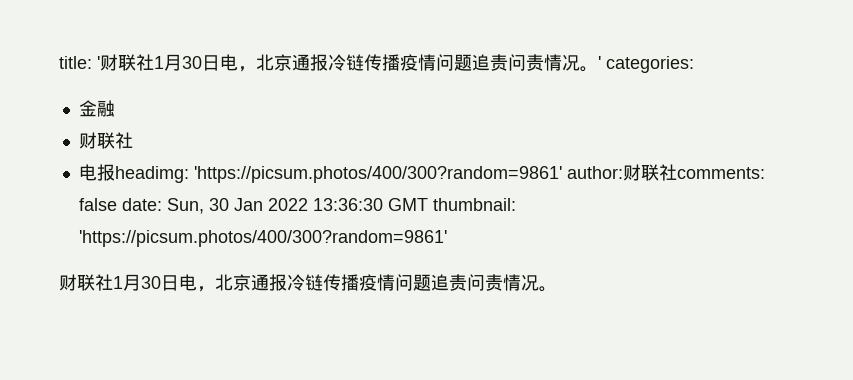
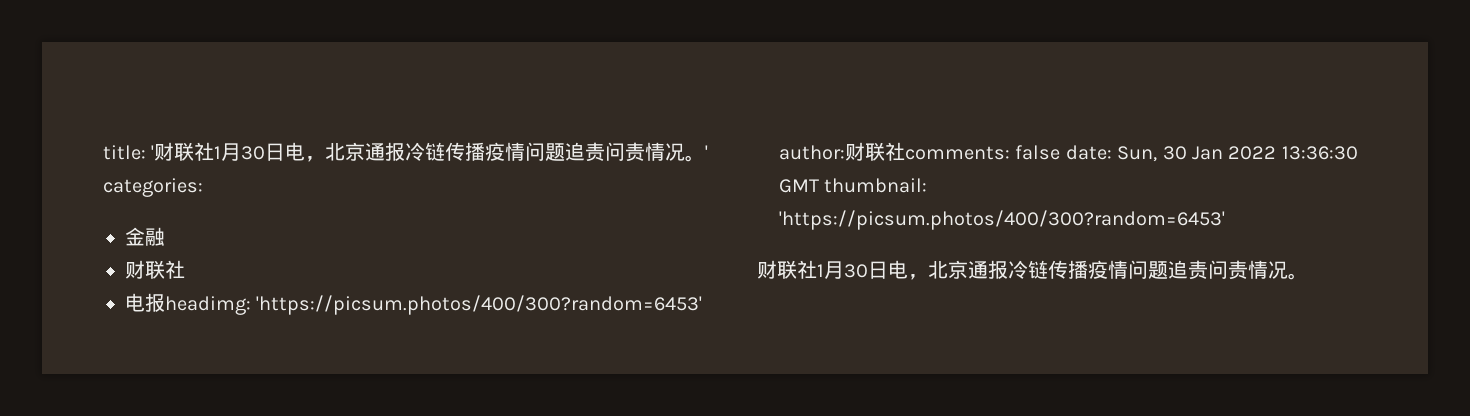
[193,166,562,183] 'https://picsum.photos/400/300?random=9861' -> [256,295,703,315] 'https://picsum.photos/400/300?random=6453'
[78,230,447,247] 'https://picsum.photos/400/300?random=9861' -> [779,210,1225,230] 'https://picsum.photos/400/300?random=6453'

